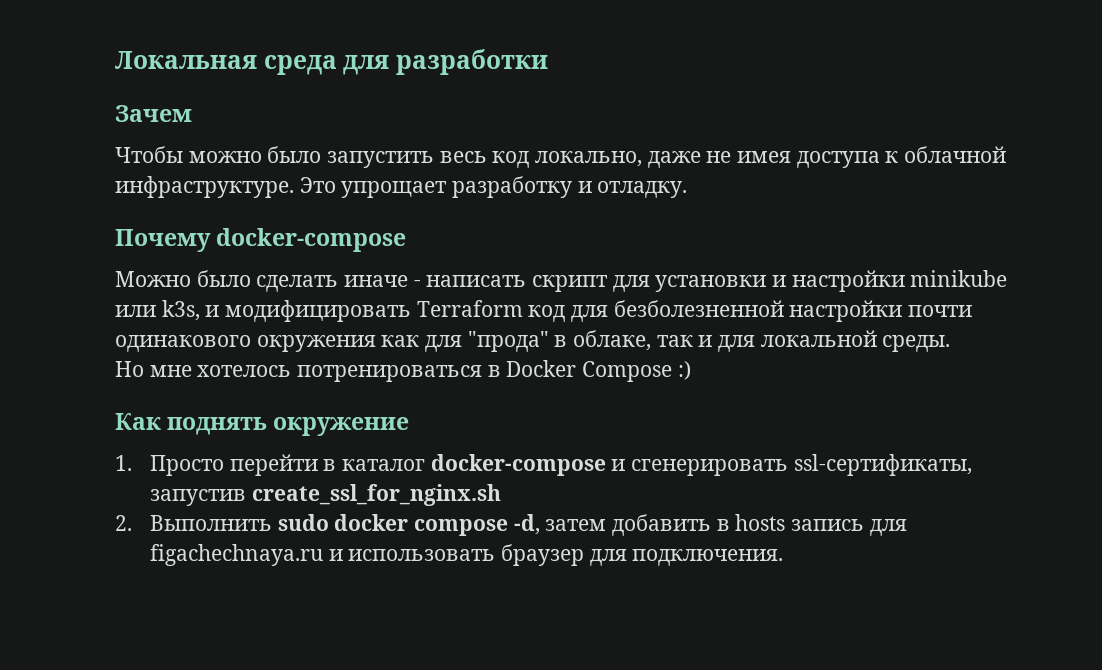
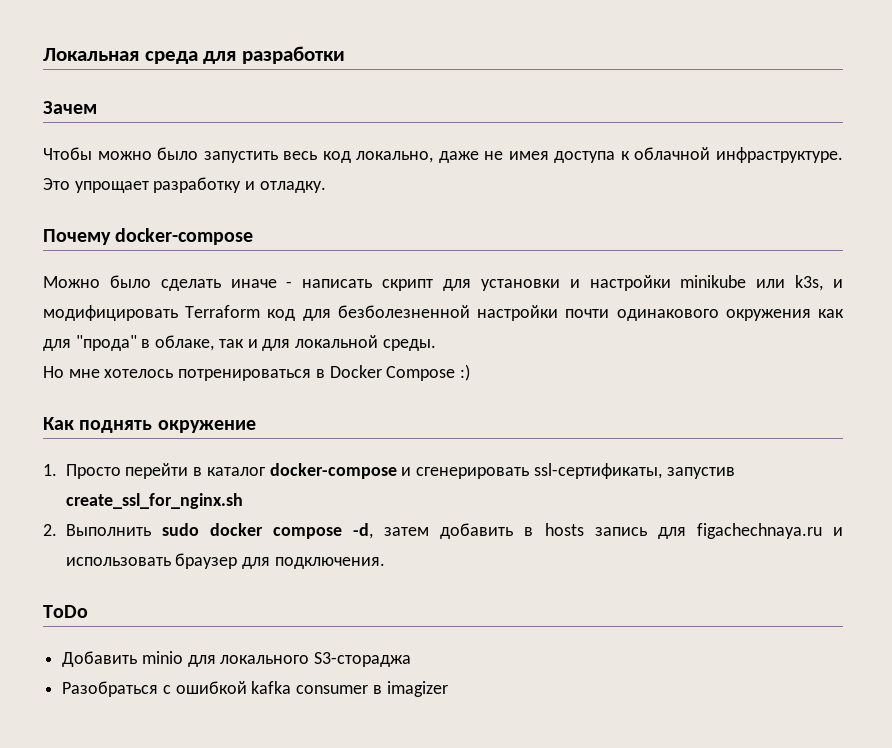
(784, 557) none -> [43,605,88,618] [62,651,412,667] [62,681,448,697] // ToDo // Добавить minio для локального S3-стораджа // Разобраться с ошибкой kafka consumer в imagizer

